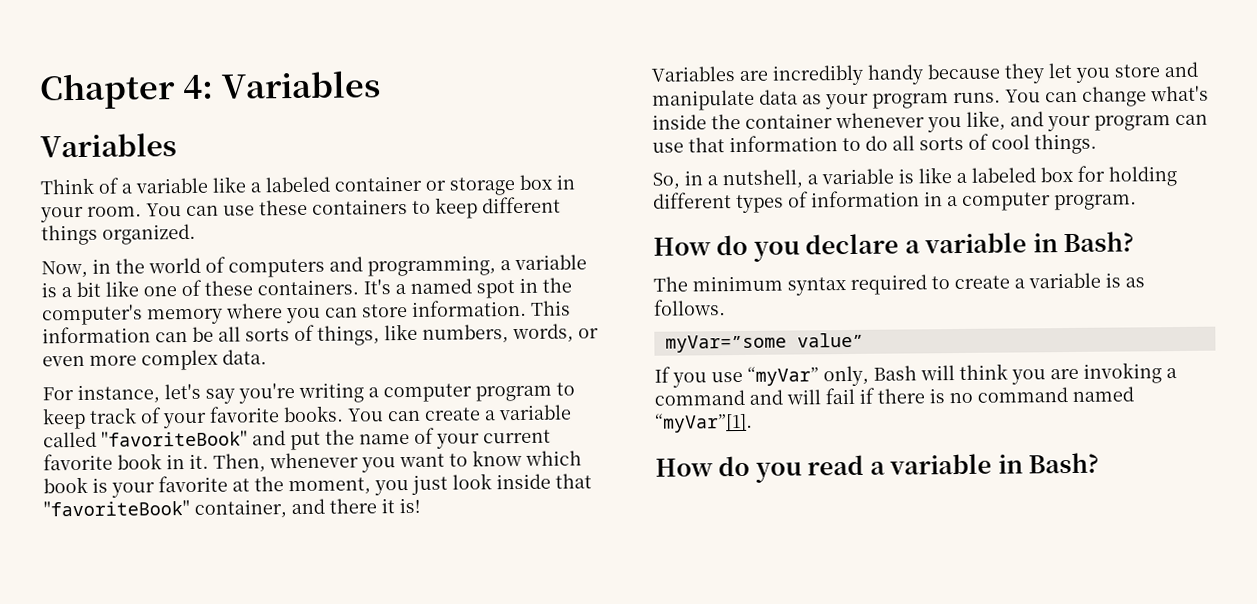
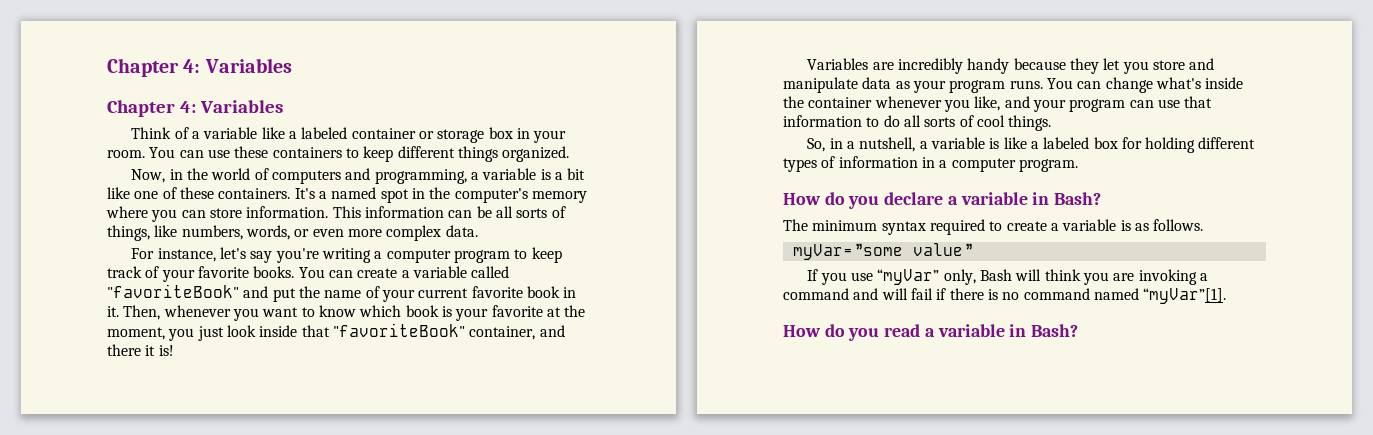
[39,70,381,110] Chapter 4: Variables // -> [107,58,292,77] [107,100,196,117] Chapter 4: Variables // Chapter 4:

